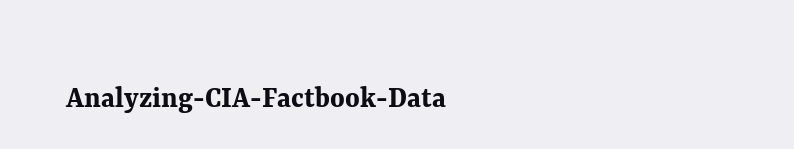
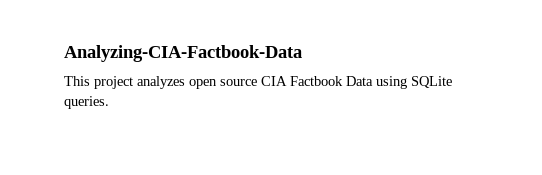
(446, 99) none -> [64,76,452,89] [64,96,109,109] // This project analyzes open source CIA Factbook Data using SQLite queries.

